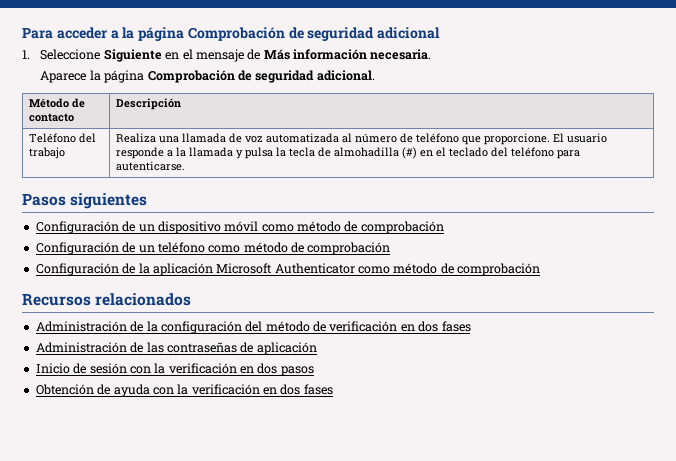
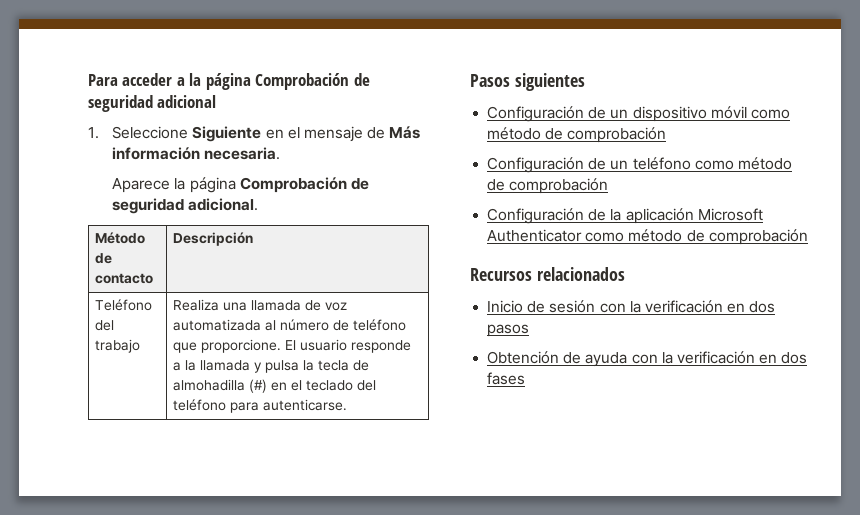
[35,321,471,334] [35,342,317,355] // Administración de la configuración del método de verificación en dos fases // Administración de las contraseñas de aplicación -> (625, 274) none

